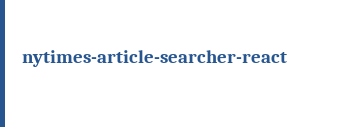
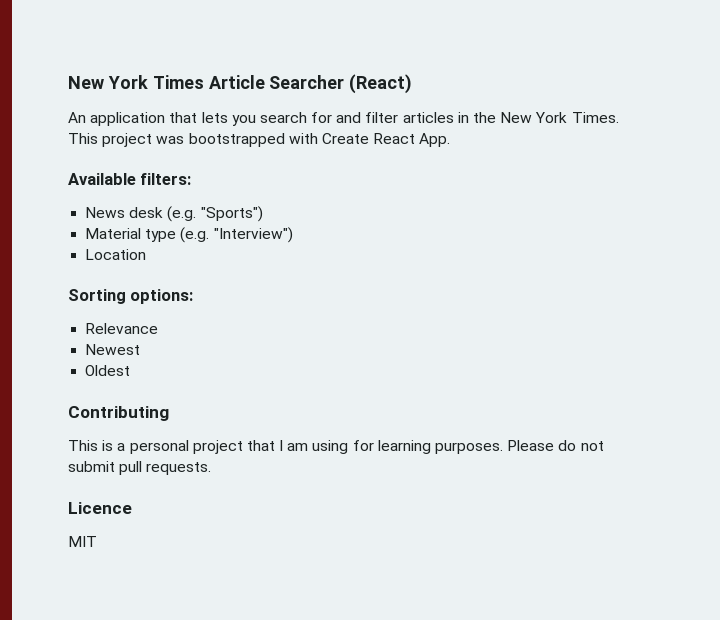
[22,50,287,67] nytimes-article-searcher-react -> [68,74,413,94] [68,112,619,126] [68,133,451,147] [68,173,192,185] [85,206,263,222] [85,227,293,243] [85,249,147,260] [68,289,194,304] [85,323,159,334] [85,344,141,355] [85,365,131,376] [68,406,169,421] [68,440,604,454] [68,461,212,475] [68,502,132,514] [68,536,97,547] New York Times Article Searcher (React) // An application that lets you search for and filter articles in the New York Times. This project was bootstrapped with Create React App. // Available filters: // News desk (e.g. "Sports") // Material type (e.g. "Interview") // Location // Sorting options: // Relevance // Newest // Oldest // Contributing // This is a personal project that I am using for learning purposes. Please do not submit pull requests. // Licence // MIT

